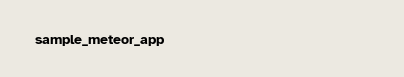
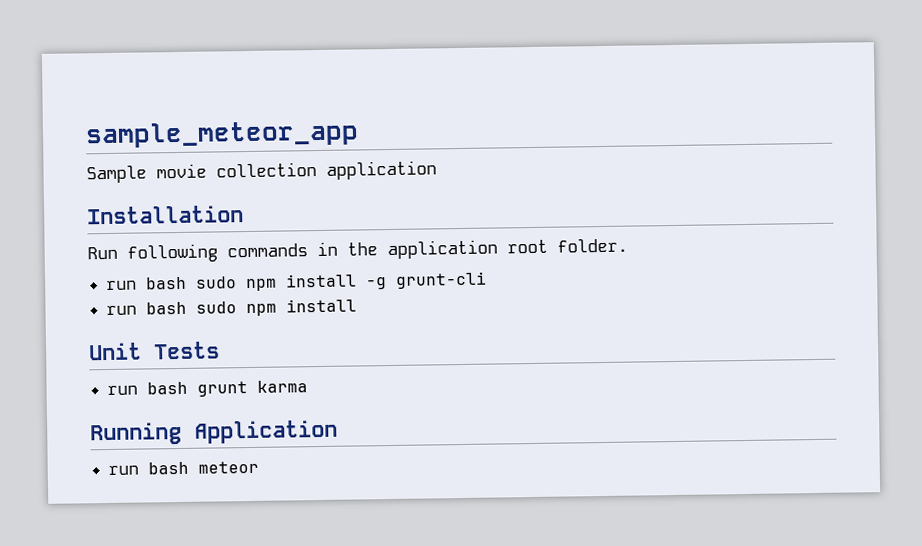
(165, 40) none -> [86,160,437,184] [87,205,244,225] [87,238,628,263] [106,271,488,292] [106,298,358,317] [88,341,220,361] [107,380,309,397] [90,419,338,446] [108,460,260,475] // Sample movie collection application // Installation // Run following commands in the application root folder. // run bash sudo npm install -g grunt-cli // run bash sudo npm install // Unit Tests // run bash grunt karma // Running Application // run bash meteor

